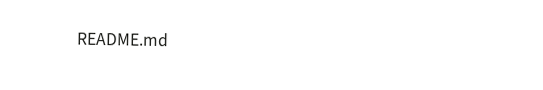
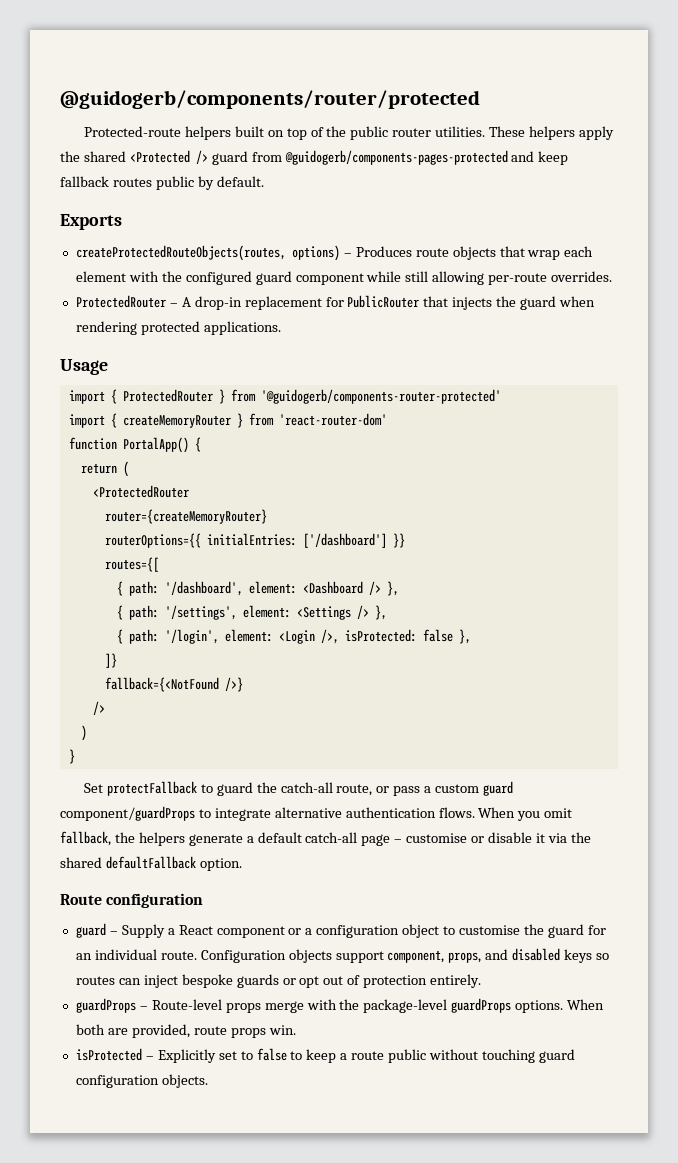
[76,31,169,48] README.md -> [60,90,480,109] [83,126,614,140] [60,150,569,165] [60,176,264,190] [60,214,122,230] [75,245,594,261] [75,271,613,285] [75,295,596,310] [75,321,281,335] [60,359,108,375] [68,389,501,404] [68,413,387,428] [68,437,201,453] [80,461,129,477] [92,485,189,498] [104,509,267,524] [104,533,405,548] [104,557,159,572] [116,581,399,596] [116,605,387,620] [116,629,471,644] [104,653,117,668] [104,677,243,692] [92,701,105,715] [80,725,87,741] [68,749,75,764] [83,781,514,796] [60,806,573,821] [60,831,591,846] [60,856,242,871] [60,893,204,908] [75,923,606,938] [75,948,610,963] [75,974,482,988] [75,998,605,1013] [75,1024,296,1038] [75,1048,575,1063] [75,1074,208,1088] @guidogerb/components/router/protected // Protected-route helpers built on top of the public router utilities. These helpers apply the shared <Protected /> guard from @guidogerb/components-pages-protected and keep fallback routes public by default. // Exports // createProtectedRouteObjects(routes, options) – Produces route objects that wrap each element with the configured guard component while still allowing per-route overrides. // ProtectedRouter – A drop-in replacement for PublicRouter that injects the guard when rendering protected applications. // Usage // import { ProtectedRouter } from '@guidogerb/components-router-protected' // import { createMemoryRouter } from 'react-router-dom' // function PortalApp() { // return ( // <ProtectedRouter // router={createMemoryRouter} // routerOptions={{ initialEntries: ['/dashboard'] }} // routes={[ // { path: '/dashboard', element: <Dashboard /> }, // { path: '/settings', element: <Settings /> }, // { path: '/login', element: <Login />, isProtected: false }, // ]} // fallback={<NotFound />} // /> // ) // } // Set protectFallback to guard the catch-all route, or pass a custom guard component/guardProps to integrate alternative authentication flows. When you omit fallback, the helpers generate a default catch-all page – customise or disable it via the shared defaultFallback option. // Route configuration // guard – Supply a React component or a configuration object to customise the guard for an individual route. Configuration objects support component, props, and disabled keys so routes can inject bespoke guards or opt out of protection entirely. // guardProps – Route-level props merge with the package-level guardProps options. When both are provided, route props win. // isProtected – Explicitly set to false to keep a route public without touching guard configuration objects.

